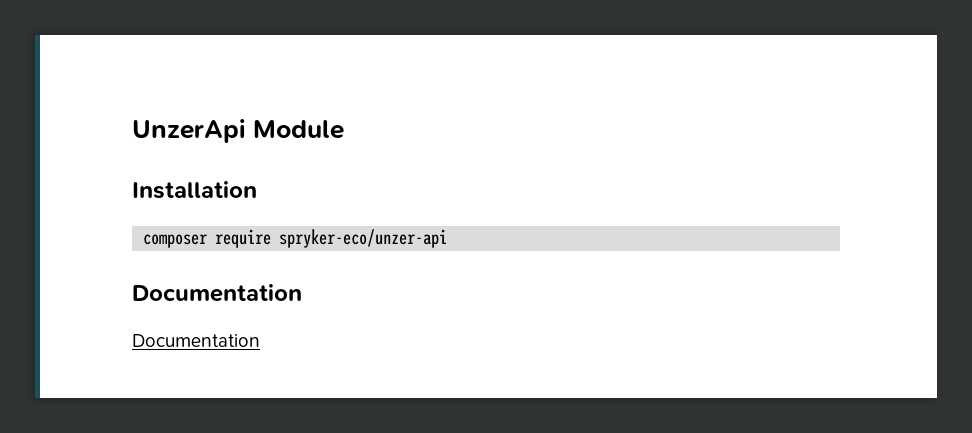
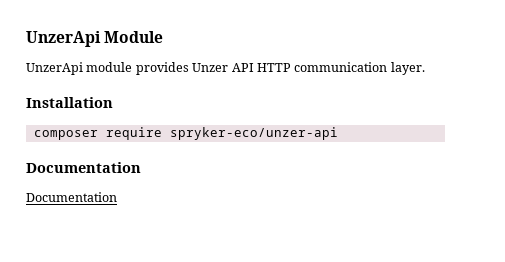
(345, 129) none -> [26,62,425,75] // UnzerApi module provides Unzer API HTTP communication layer.

